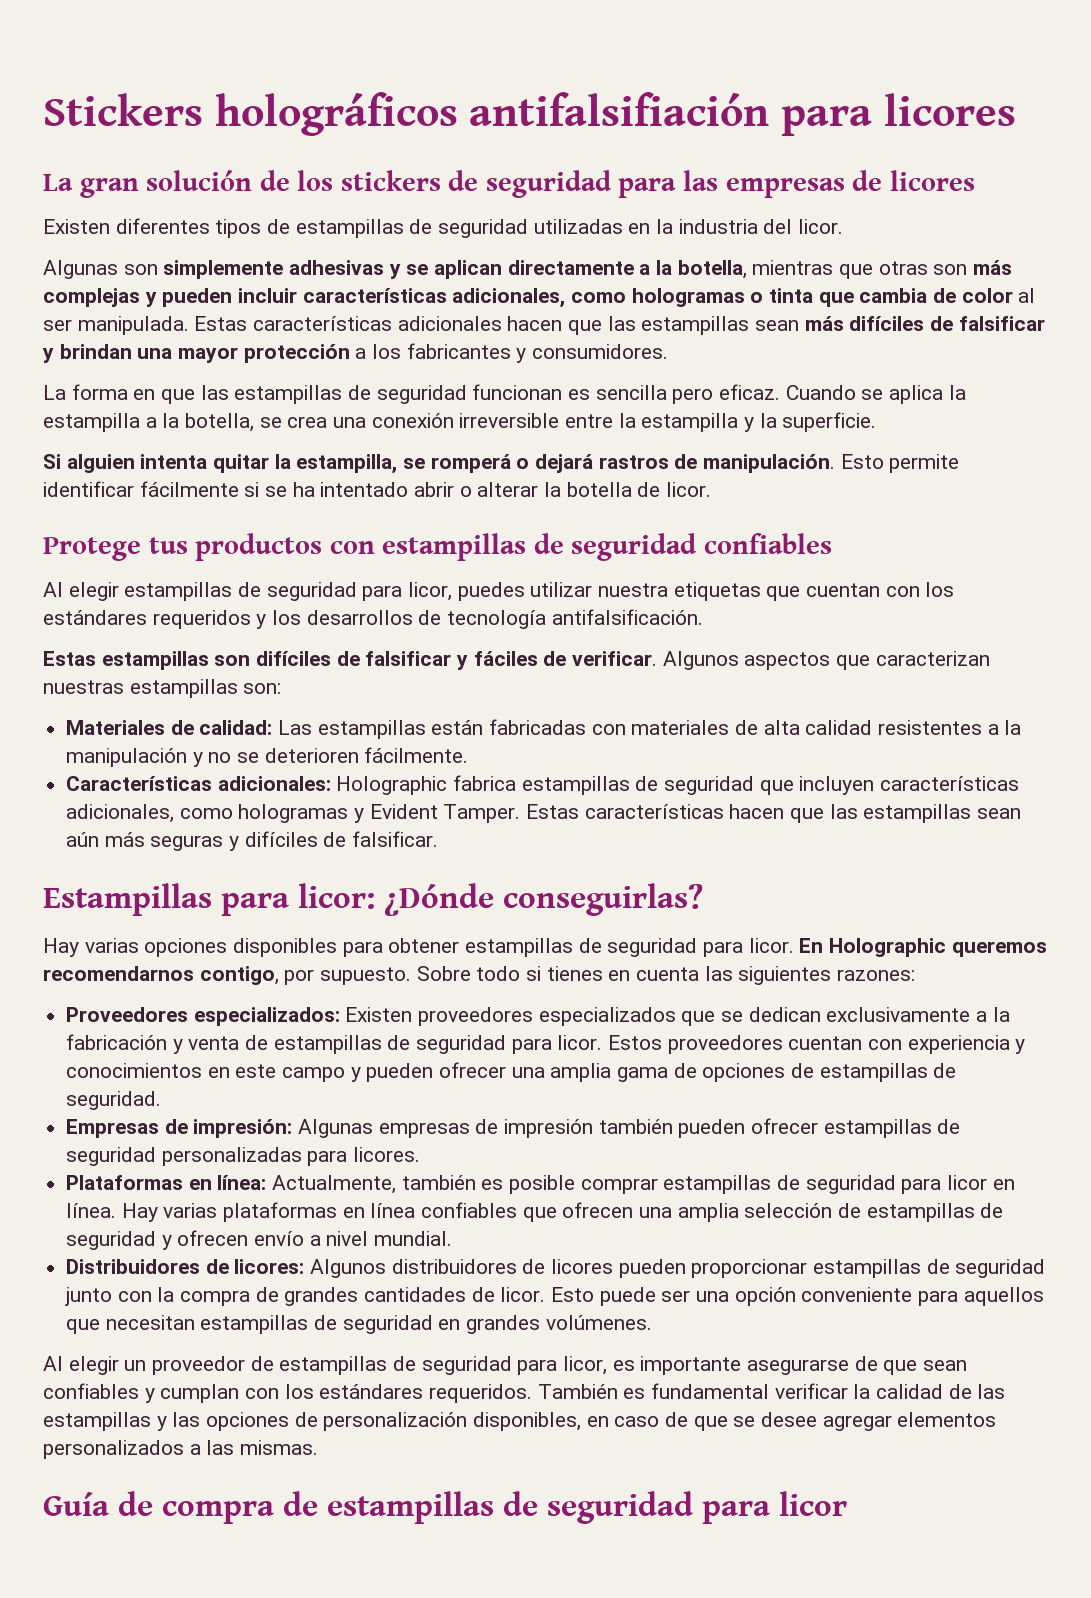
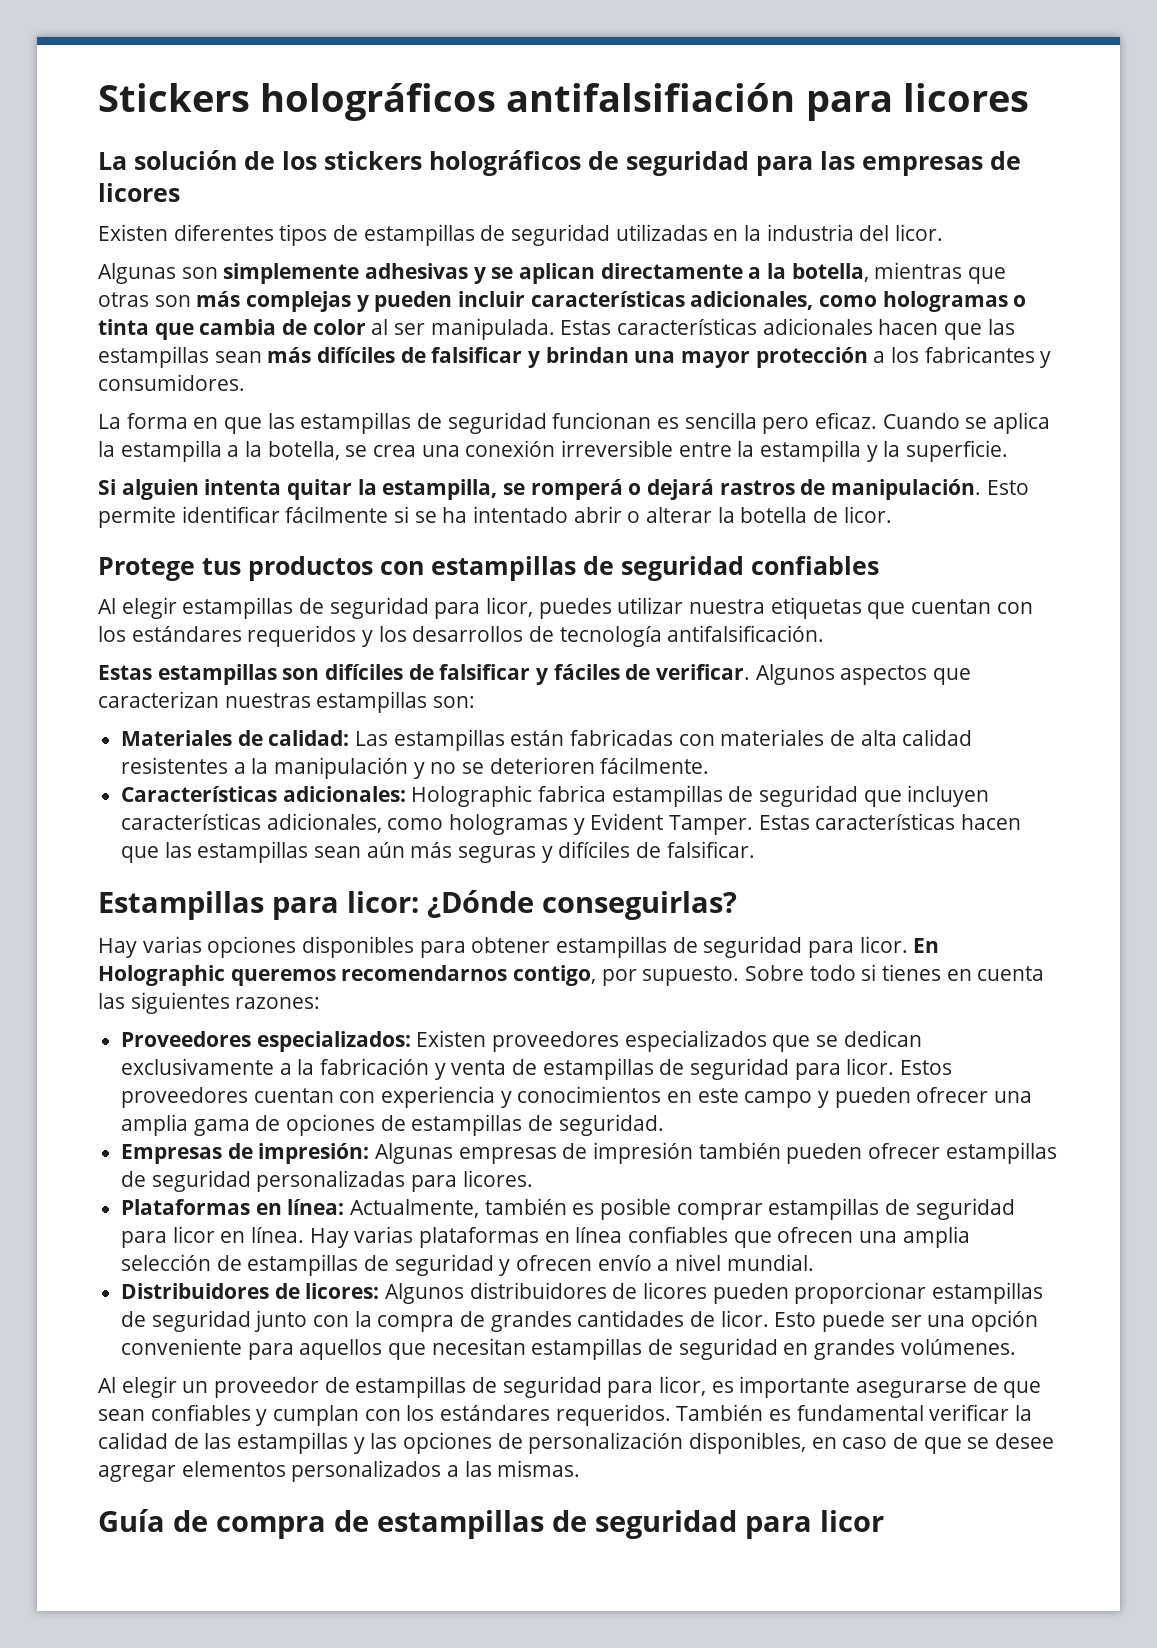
[79,178,139,198] gran -> (127, 161) none
(441, 180) none -> [429,150,581,176] holográficos

